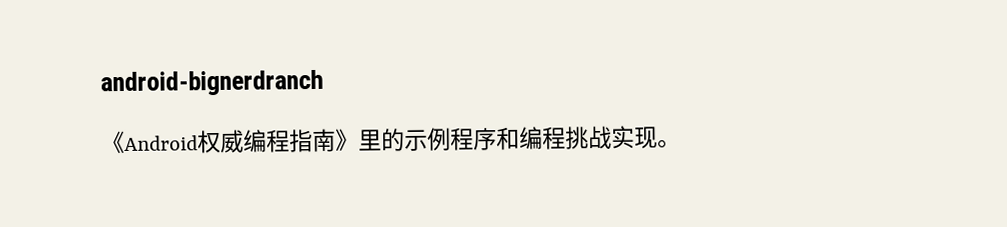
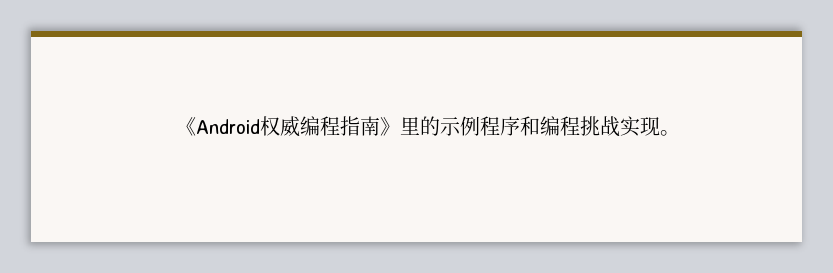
[100,69,324,97] android-bignerdranch // -> (176, 126) none

